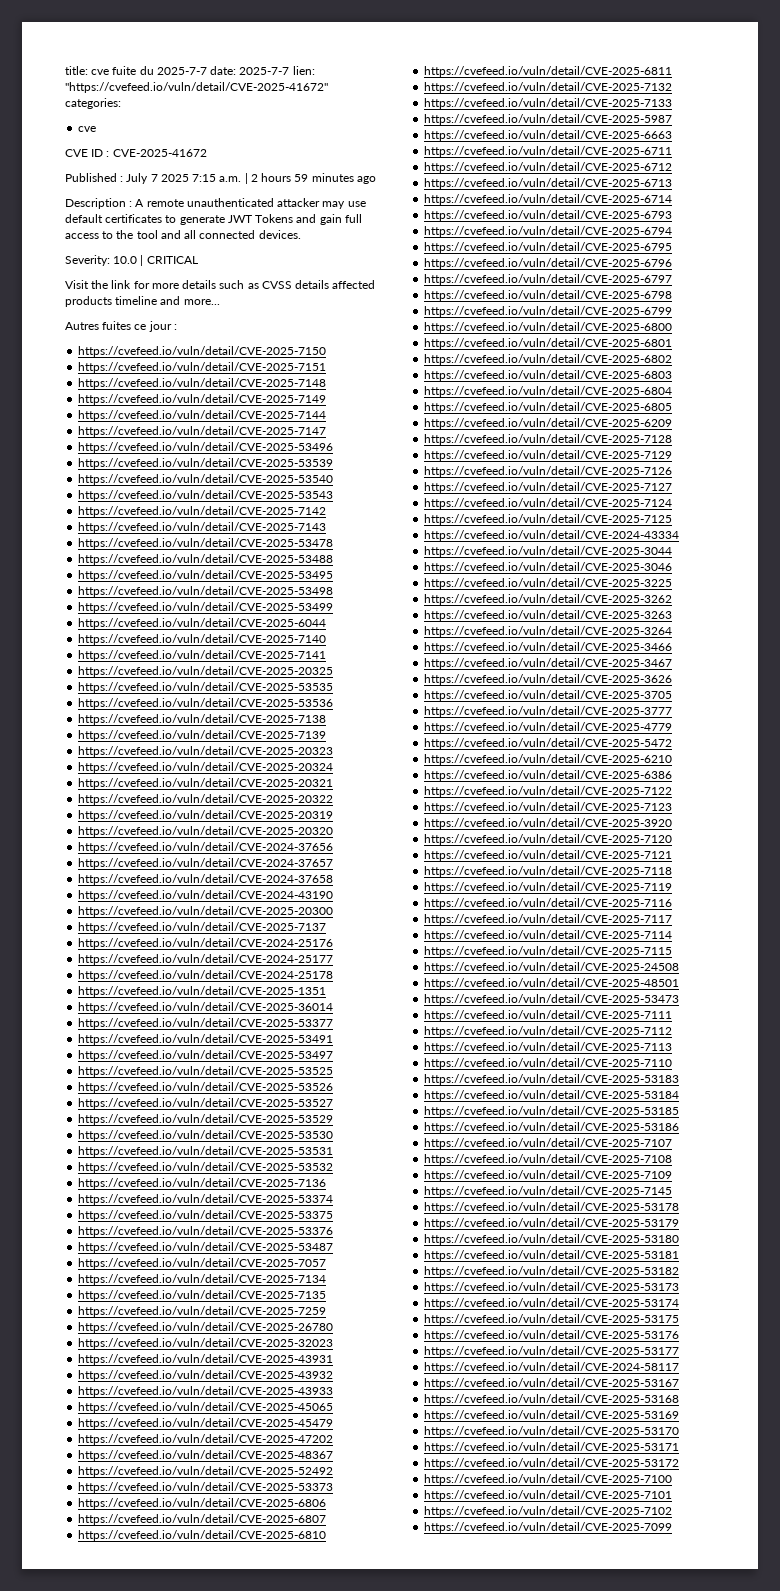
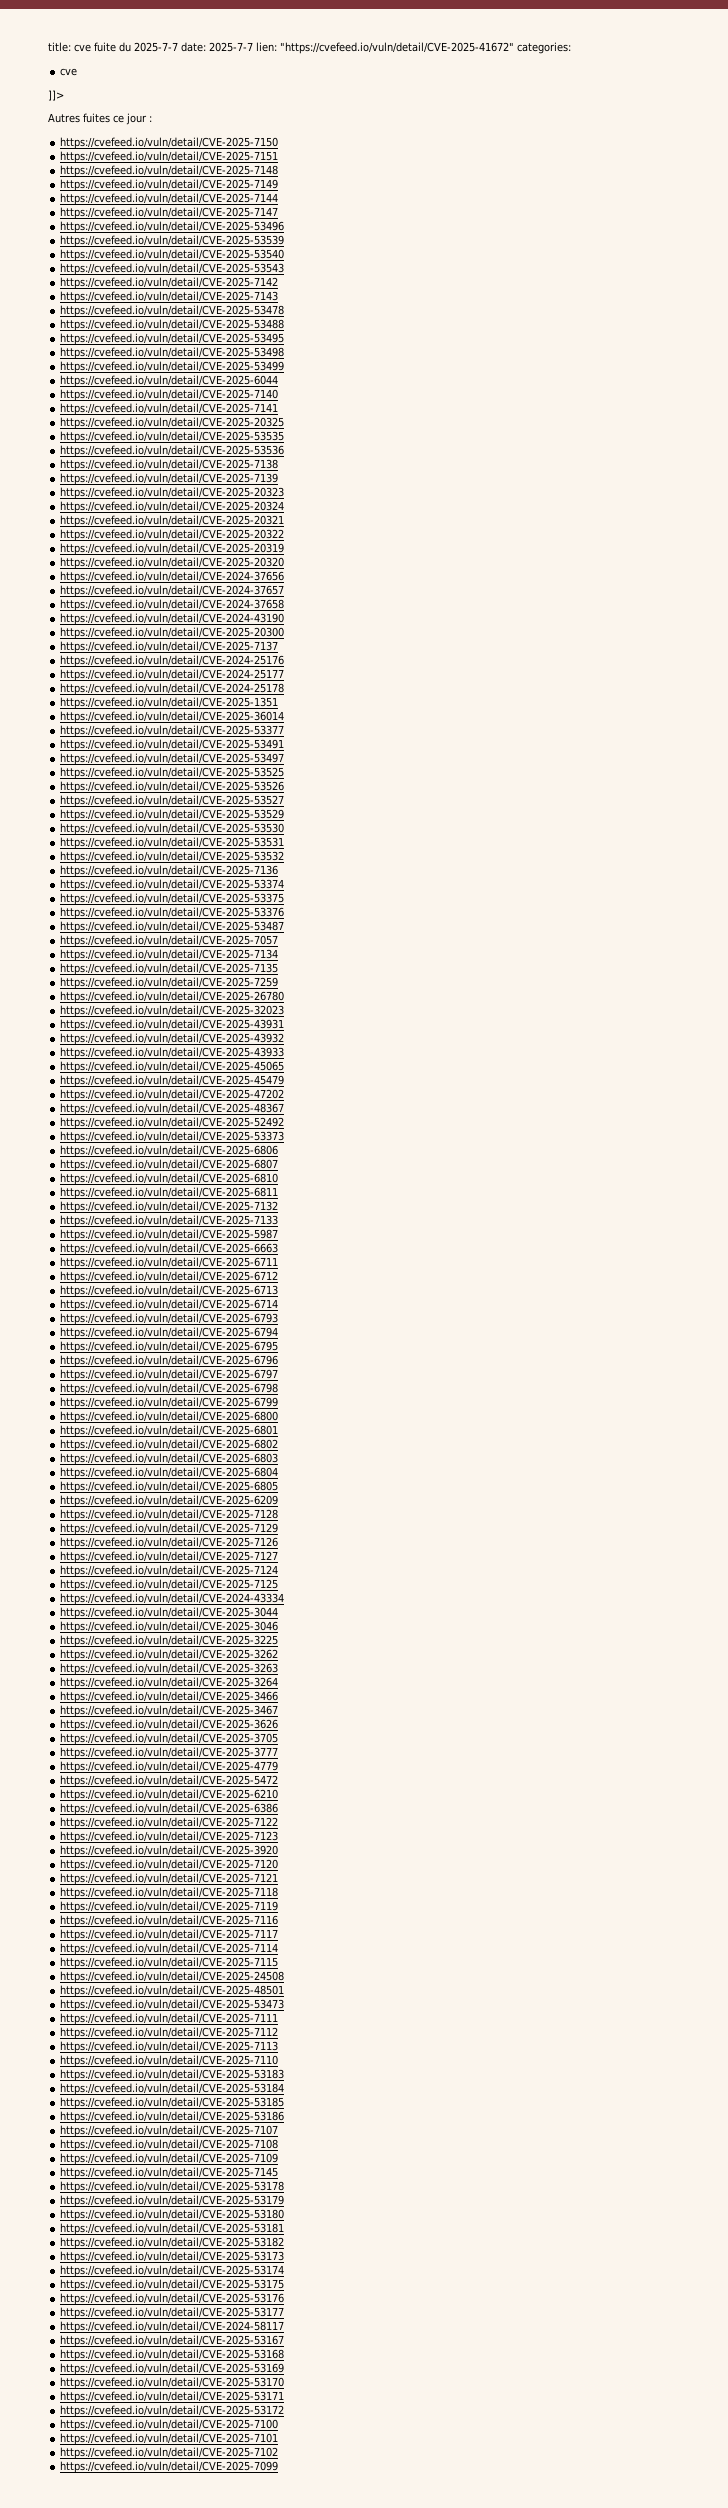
[65,149,207,157] [65,173,376,184] [65,198,366,209] [65,214,362,225] [65,230,301,239] [65,255,198,266] [65,280,376,289] [65,296,220,307] CVE ID : CVE-2025-41672 // Published : July 7 2025 7:15 a.m. | 2 hours 59 minutes ago // Description : A remote unauthenticated attacker may use default certificates to generate JWT Tokens and gain full access to the tool and all connected devices. // Severity: 10.0 | CRITICAL // Visit the link for more details such as CVSS details affected products timeline and more... -> [48,90,64,101] ]]>

